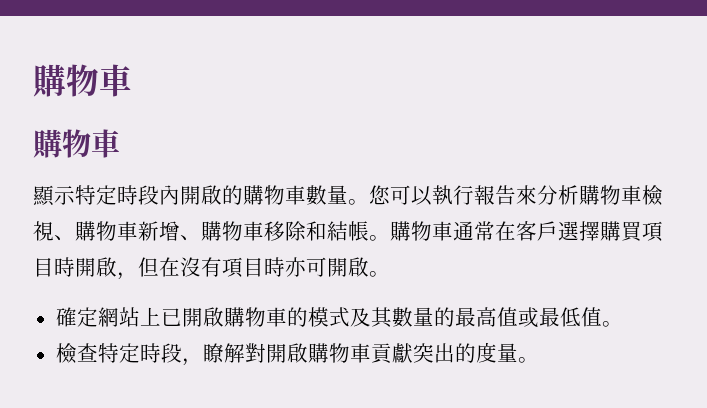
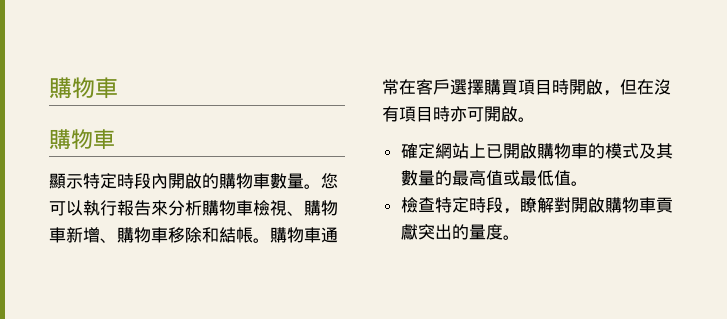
[475,342,518,363] 度量 -> [468,224,503,240] 量度

